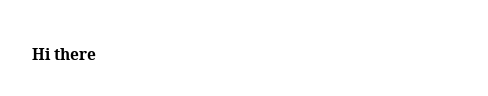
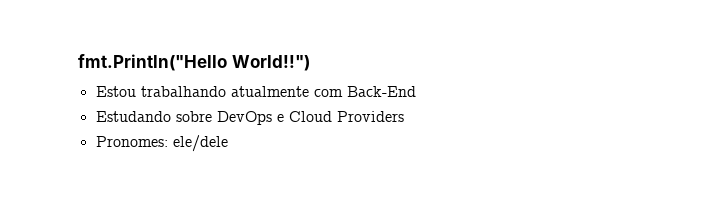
[32,48,97,60] Hi there -> [78,54,310,71] [95,86,416,97] [95,111,404,125] [95,135,228,152] fmt.Println("Hello World!!") // Estou trabalhando atualmente com Back-End // Estudando sobre DevOps e Cloud Providers // Pronomes: ele/dele

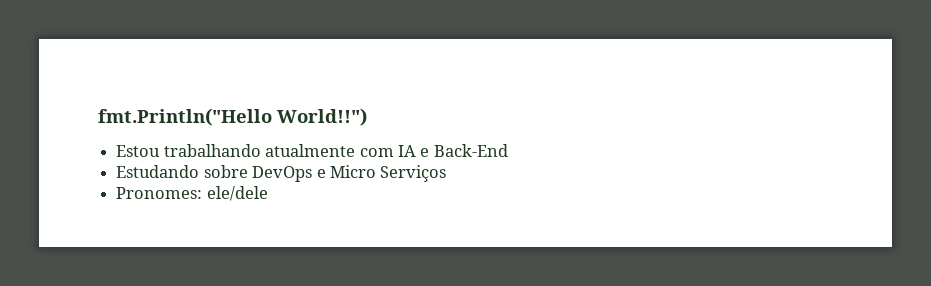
(343, 93) none -> [397,145,430,157] IA e
[288,111,404,122] Cloud Providers -> [329,165,447,182] Micro Serviços

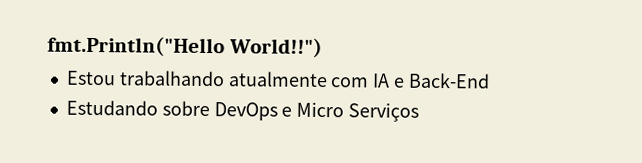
[116,186,268,201] // Pronomes: ele/dele -> (420, 112) none

